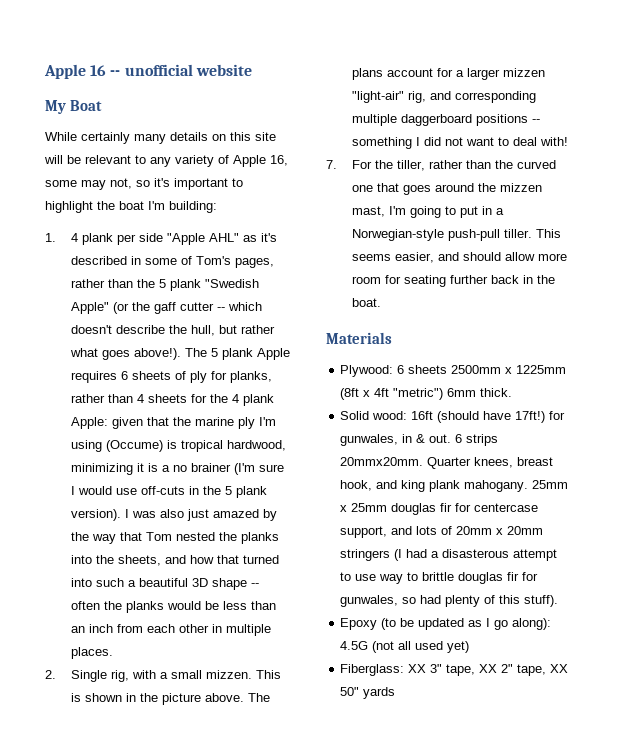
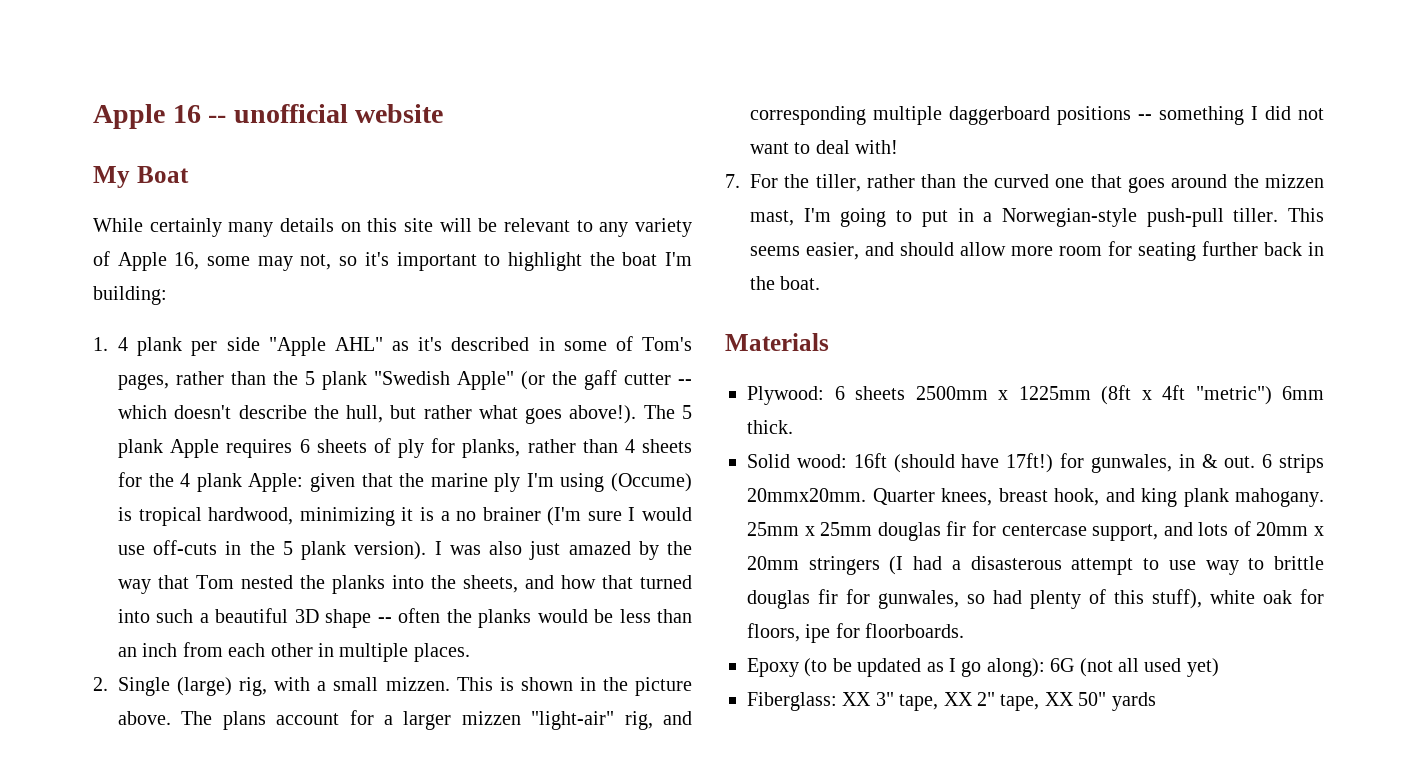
(107, 676) none -> [177,677,233,696] (large)
[524,595,559,607] stuff). -> [1152,589,1324,609] [747,623,965,643] stuff), white oak for floors, ipe for floorboards.
[340,641,369,650] 4.5G -> [1050,658,1075,672] 6G

